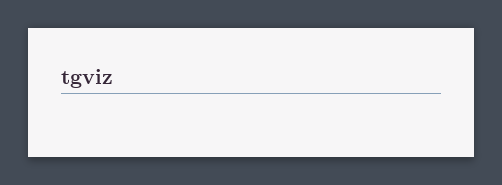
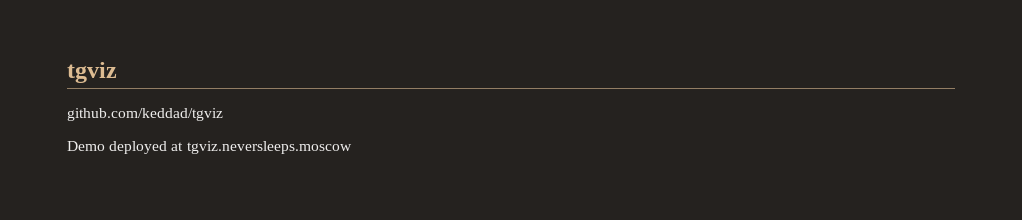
(113, 78) none -> [67,108,223,121] [67,141,352,154] // github.com/keddad/tgviz // Demo deployed at tgviz.neversleeps.moscow

